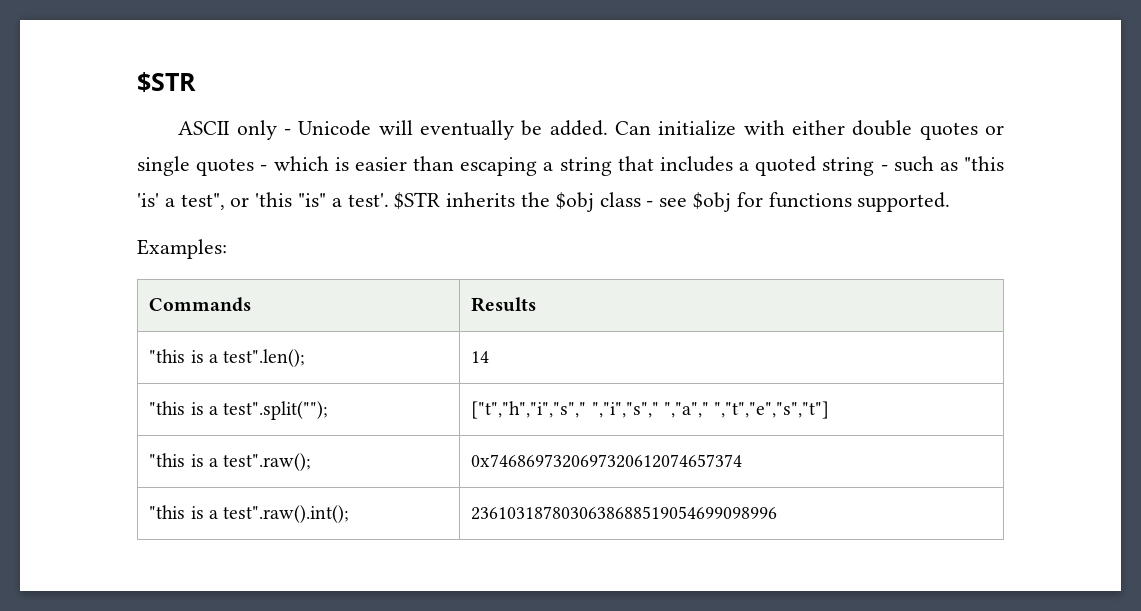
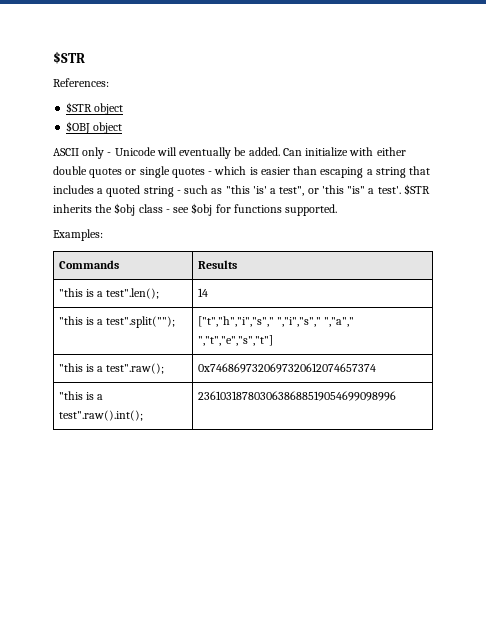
[137,72,196,92] $STR -> [53,51,85,64] [53,78,109,87] [66,102,124,115] [66,121,123,134] $STR // References: // $STR object // $OBJ object

